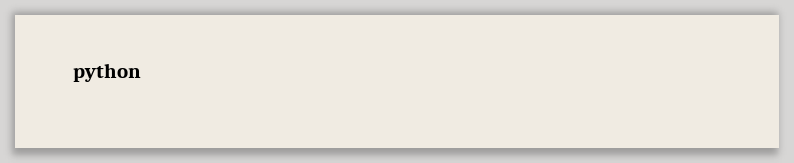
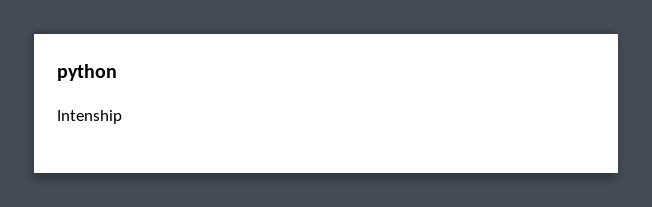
(141, 72) none -> [57,110,122,124] // Intenship

